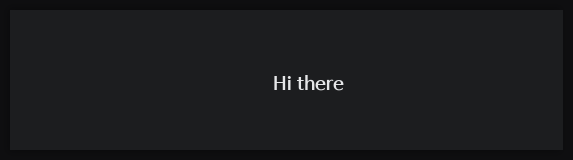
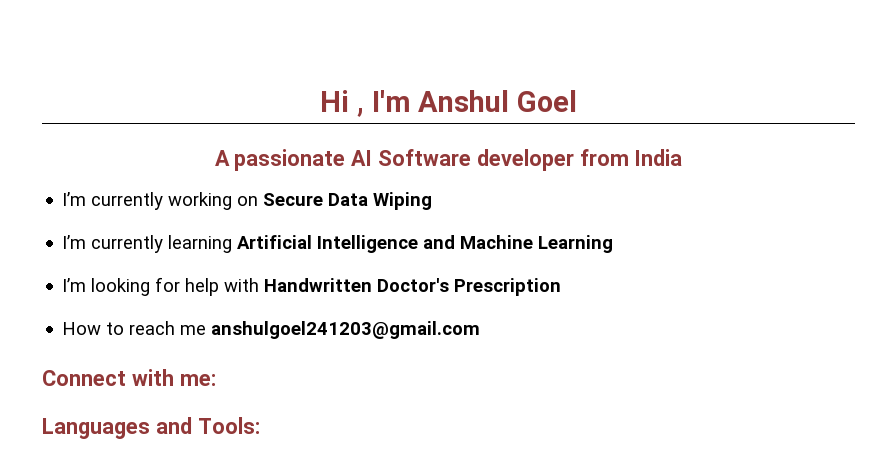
[296,75,344,91] there -> [356,90,578,117] [214,149,683,171] [62,192,433,210] [62,235,614,253] [62,277,562,296] [62,321,481,339] [42,369,216,386] [42,417,260,439] , I'm Anshul Goel // A passionate AI Software developer from India // I’m currently working on Secure Data Wiping // I’m currently learning Artificial Intelligence and Machine Learning // I’m looking for help with Handwritten Doctor's Prescription // How to reach me anshulgoel241203@gmail.com // Connect with me: // Languages and Tools:

